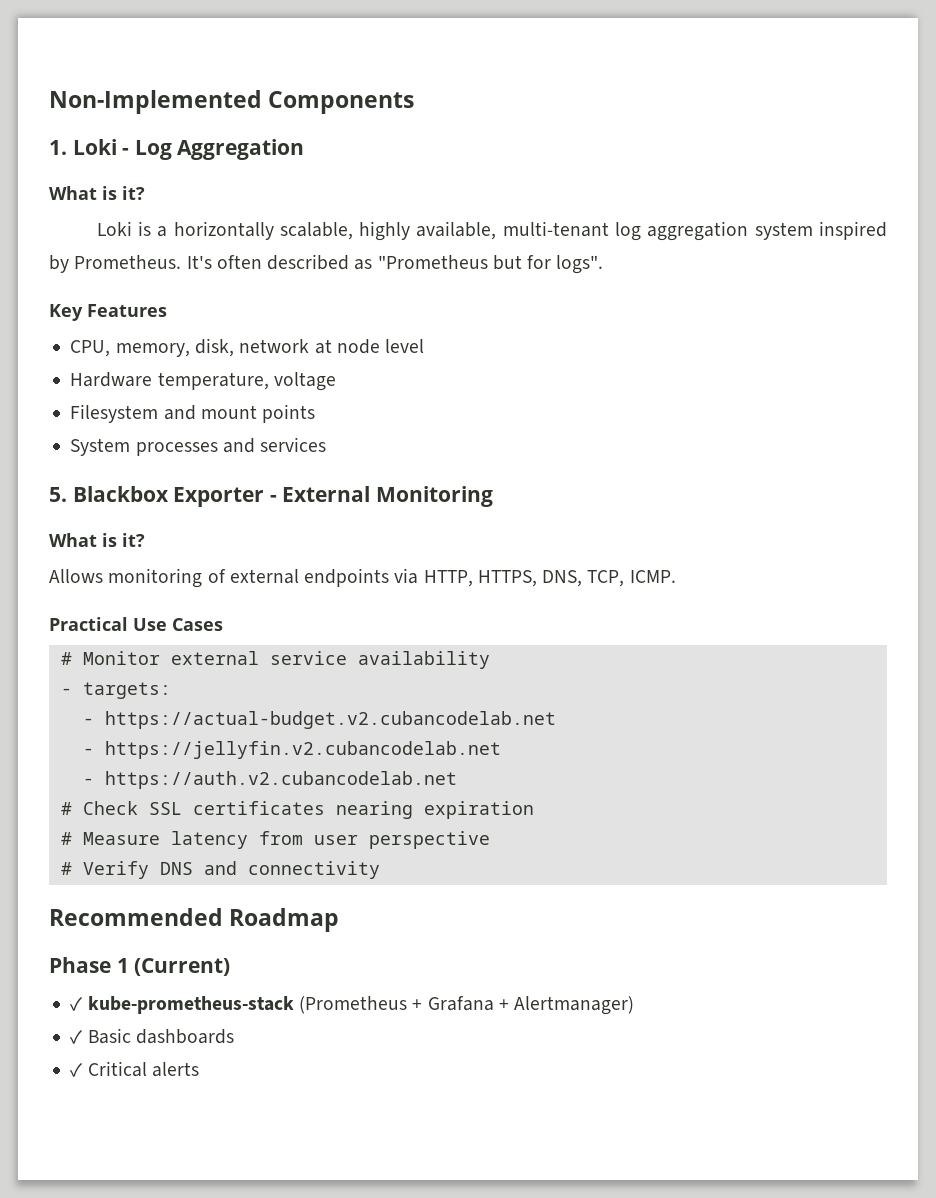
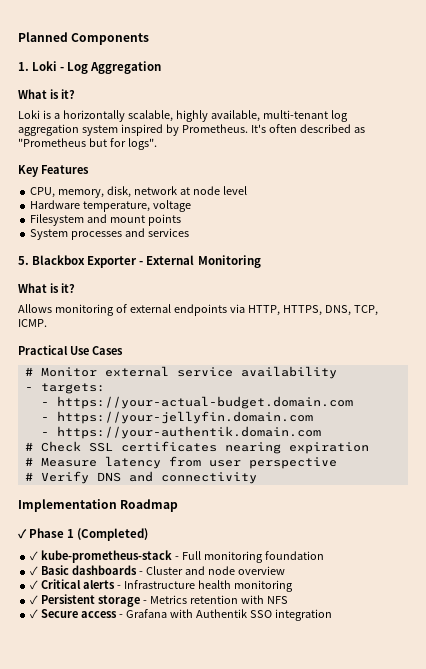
[49,90,262,114] Non-Implemented -> [18,32,68,42] Planned
[104,711,556,729] [82,741,501,759] [82,771,457,789] https://actual-budget.v2.cubancodelab.net // - https://jellyfin.v2.cubancodelab.net // - https://auth.v2.cubancodelab.net -> [56,396,353,409] [40,411,313,424] [40,426,321,439] https://your-actual-budget.domain.com // - https://your-jellyfin.domain.com // - https://your-authentik.domain.com
[49,908,223,926] Recommended -> [18,499,117,512] Implementation
(340, 920) none -> [18,529,27,539] ✓
[134,958,231,976] (Current) -> [77,528,149,541] (Completed)
[298,996,635,1015] [70,1028,234,1044] [70,1061,199,1077] (Prometheus + Grafana + Alertmanager) // ✓ Basic dashboards // ✓ Critical alerts -> [175,551,324,563] [30,565,285,576] [30,579,293,592] [30,594,288,607] [30,609,332,621] - Full monitoring foundation // ✓ Basic dashboards - Cluster and node overview // ✓ Critical alerts - Infrastructure health monitoring // ✓ Persistent storage - Metrics retention with NFS // ✓ Secure access - Grafana with Authentik SSO integration

